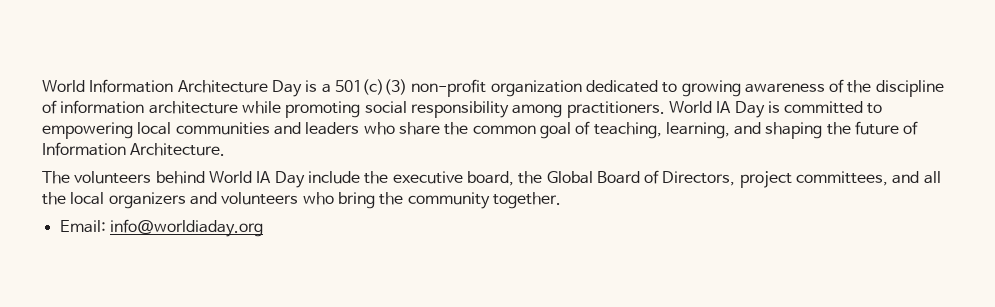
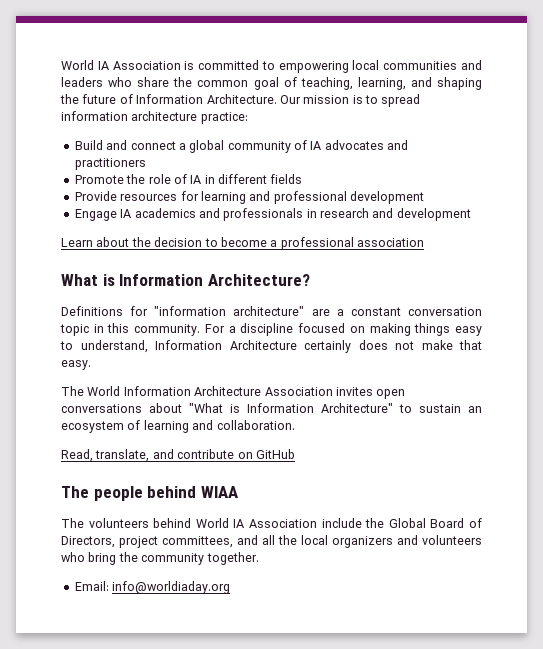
[42,79,944,97] [42,100,765,118] World Information Architecture Day is a 501(c)(3) non-profit organization dedicated to growing awareness of the discipline of information architecture while promoting social responsibility among practitioners. World IA Day -> [61,60,181,70] World IA Association
(226, 149) none -> [279,94,421,107] [61,111,248,124] [74,140,409,153] [74,158,146,170] [74,174,303,184] [74,191,424,204] [74,208,471,221] [61,237,424,250] [61,274,310,286] [61,306,483,316] [60,323,483,336] [60,340,482,353] [61,360,91,370] [61,386,406,399] [61,403,482,413] [61,420,295,433] [61,449,295,462] [61,486,238,501] Our mission is to spread information architecture practice: // Build and connect a global community of IA advocates and practitioners // Promote the role of IA in different fields // Provide resources for learning and professional development // Engage IA academics and professionals in research and development // Learn about the decision to become a professional association // What is Information Architecture? // Definitions for "information architecture" are a constant conversation topic in this community. For a discipline focused on making things easy to understand, Information Architecture certainly does not make that easy. // The World Information Architecture Association invites open conversations about "What is Information Architecture" to sustain an ecosystem of learning and collaboration. // Read, translate, and contribute on GitHub // The people behind WIAA
[274,171,305,188] Day -> [248,519,317,528] Association
[392,171,543,186] executive board, the -> (385, 523) none

